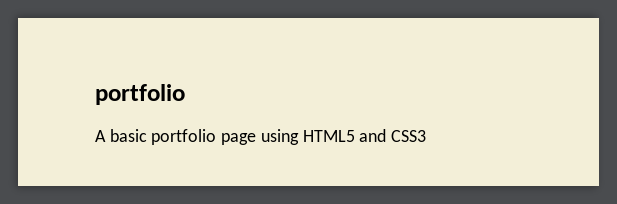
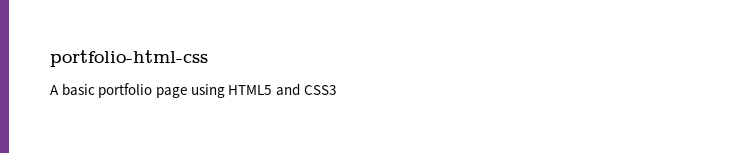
[95,84,185,105] portfolio -> [50,50,208,67] portfolio-html-css

